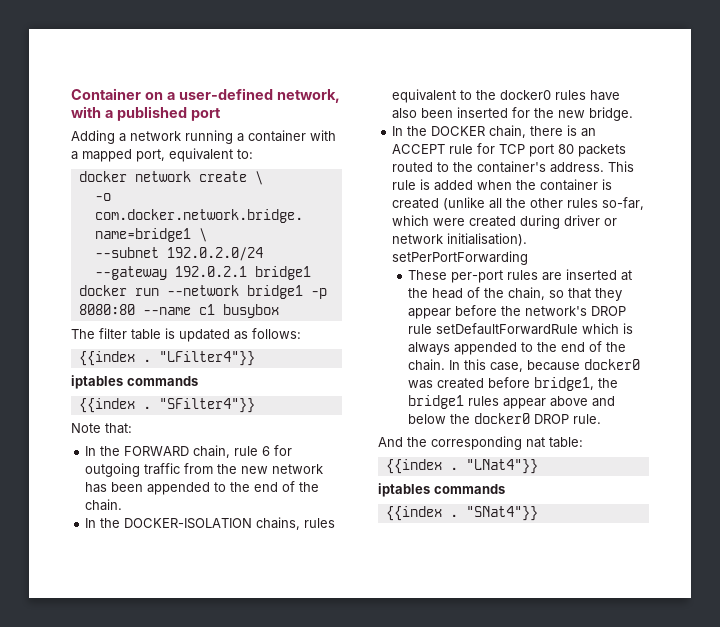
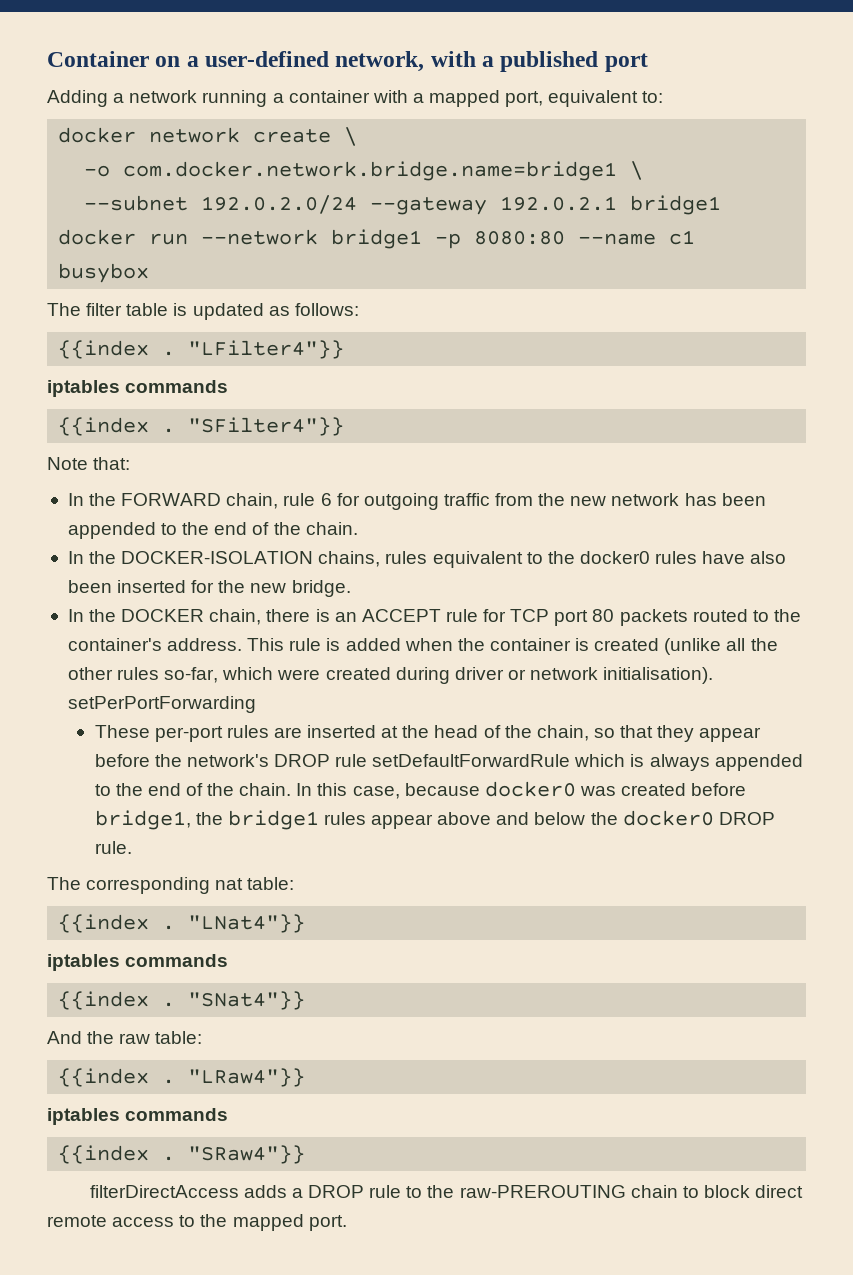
[378,437,427,447] And the -> [47,877,81,890] The
(538, 513) none -> [47,1031,203,1044] [58,1068,306,1087] [47,1108,229,1125] [58,1145,306,1164] [89,1185,804,1198] [47,1214,347,1231] // And the raw table: // {{index . "LRaw4"}} // iptables commands // {{index . "SRaw4"}} // filterDirectAccess adds a DROP rule to the raw-PREROUTING chain to block direct remote access to the mapped port.

